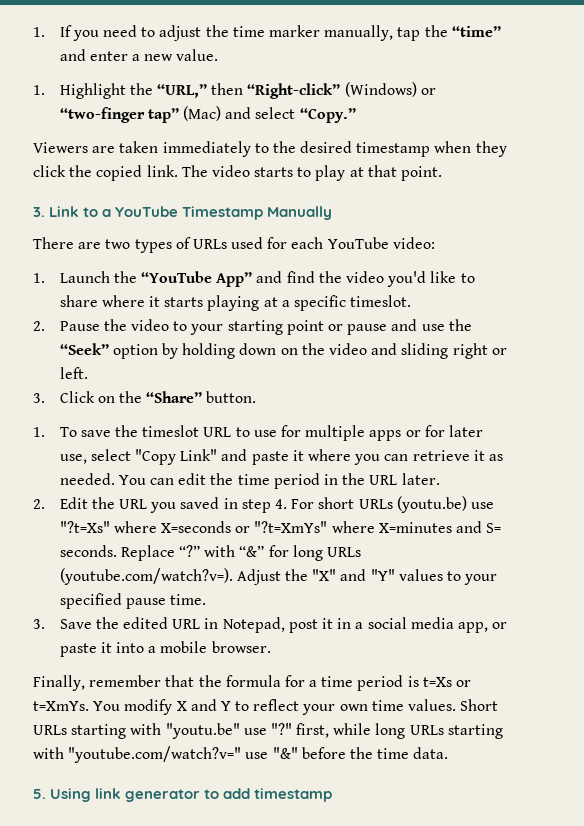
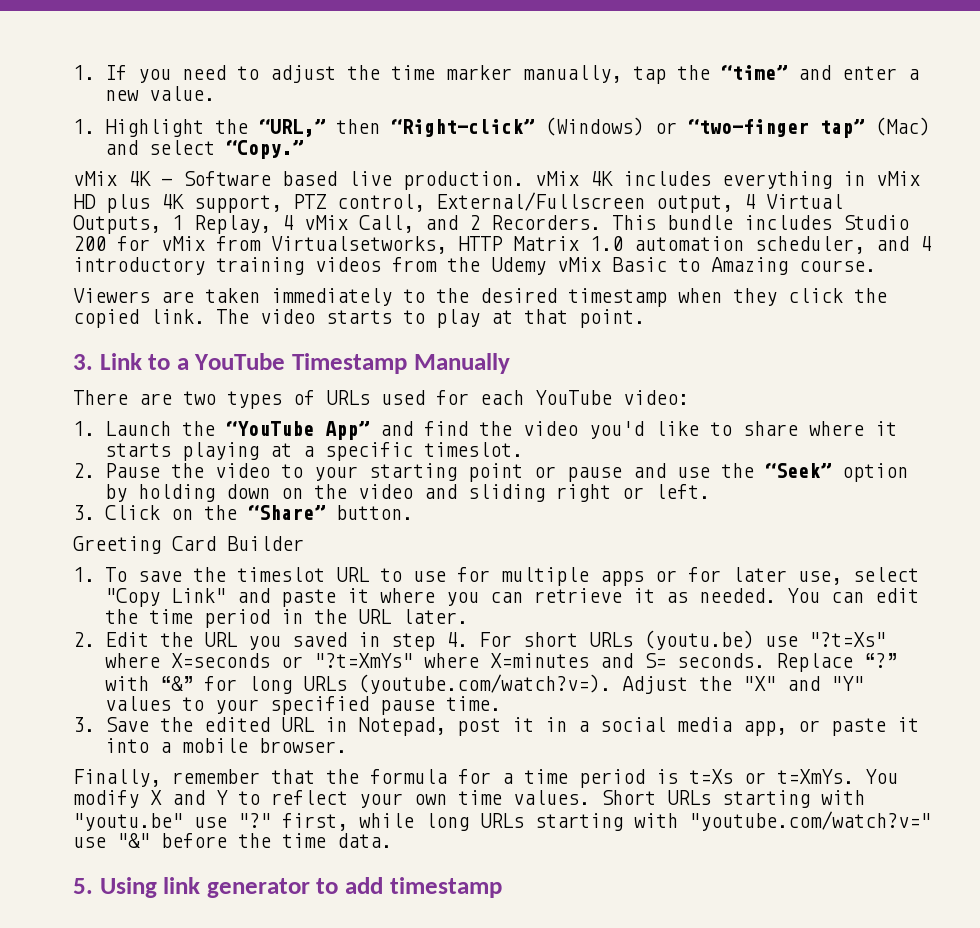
(356, 115) none -> [73,171,920,190] [73,192,843,213] [73,215,909,234] [73,236,931,254] [73,257,876,275] // vMix 4K - Software based live production. vMix 4K includes everything in vMix HD plus 4K support, PTZ control, External/Fullscreen output, 4 Virtual Outputs, 1 Replay, 4 vMix Call, and 2 Recorders. This bundle includes Studio 200 for vMix from Virtualsetworks, HTTP Matrix 1.0 automation scheduler, and 4 introductory training videos from the Udemy vMix Basic to Amazing course.
(257, 397) none -> [73,536,304,554] // Greeting Card Builder

